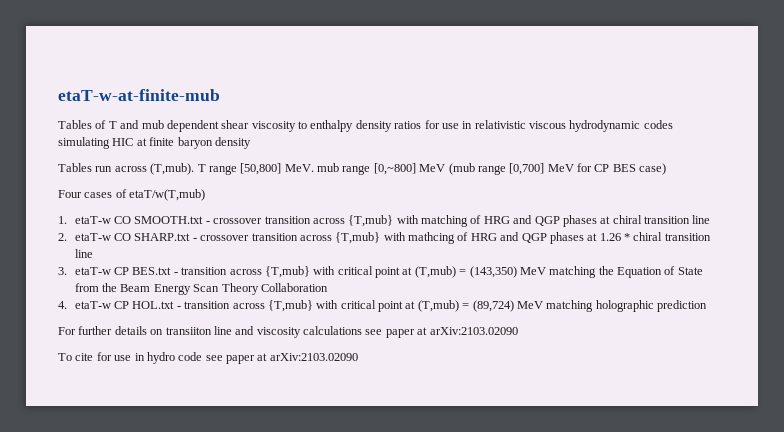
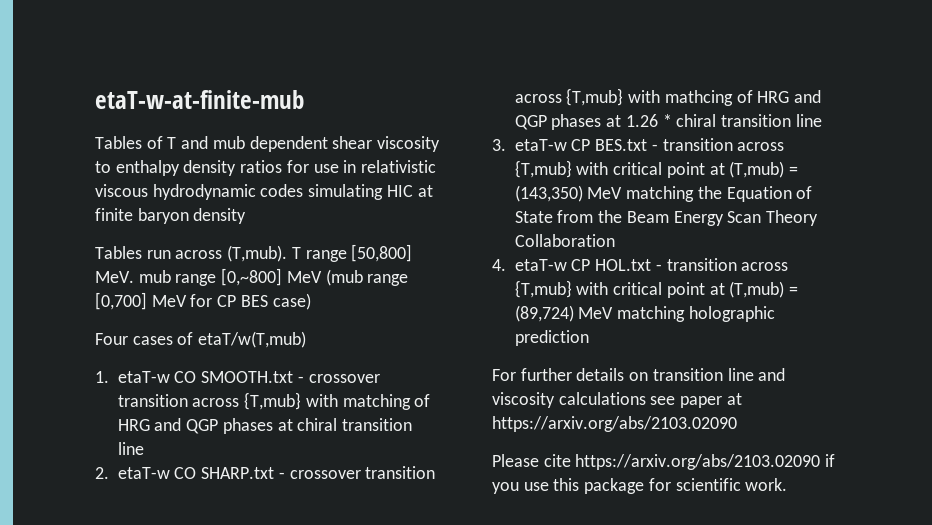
[165,327,212,335] transiiton -> [652,368,723,381] transition
[429,327,518,335] [58,352,358,364] arXiv:2103.02090 // To cite for use in hydro code see paper at arXiv:2103.02090 -> [492,416,737,432] [492,454,836,470] [492,478,788,494] https://arxiv.org/abs/2103.02090 // Please cite https://arxiv.org/abs/2103.02090 if you use this package for scientific work.

